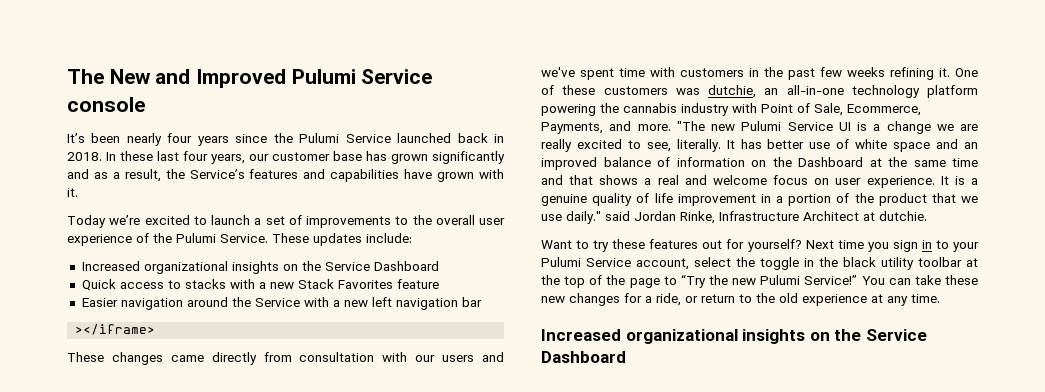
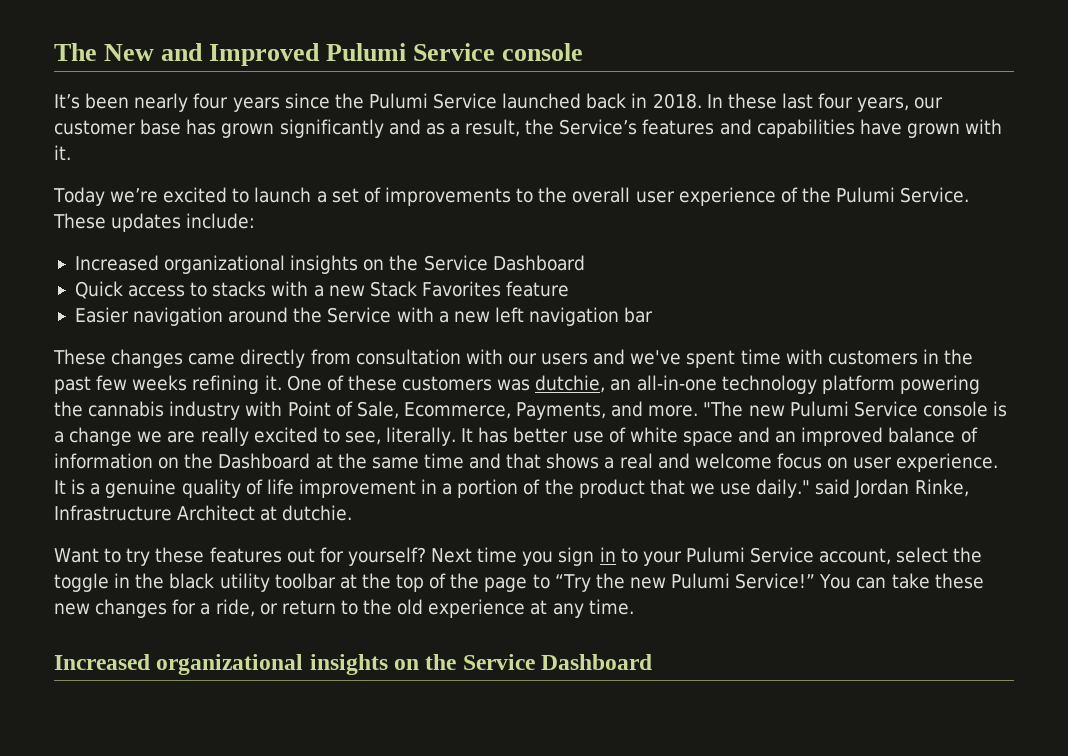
[75,324,156,335] // ></iframe> -> (654, 315) none
[838,122,851,131] UI -> [922,401,988,417] console

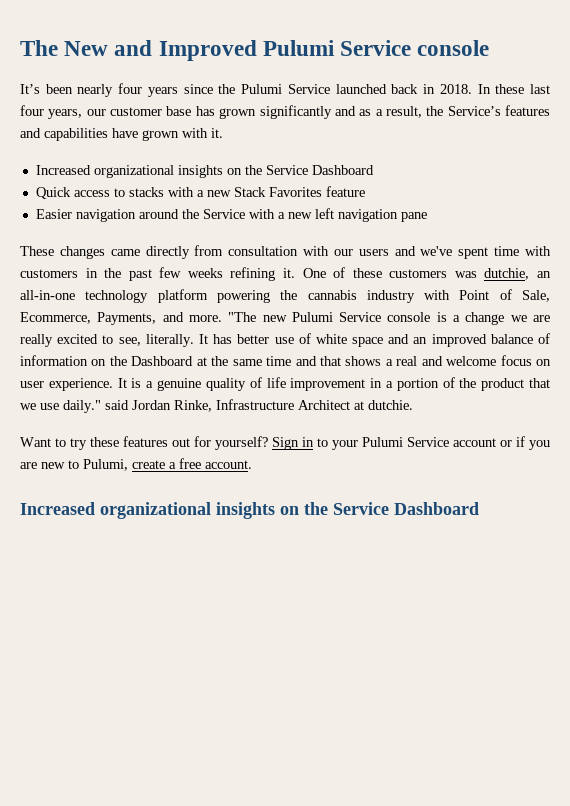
[53,187,970,206] [53,213,256,232] // Today we’re excited to launch a set of improvements to the overall user experience of the Pulumi Service. These updates include: -> (223, 133) none
[624,307,654,323] bar -> [400,212,427,222] pane
[431,547,595,566] Next time you sign -> [272,437,299,450] Sign
[819,547,983,565] [54,573,984,592] [54,599,634,618] account, select the toggle in the black utility toolbar at the top of the page to “Try the new Pulumi Service!” You can take these new changes for a ride, or return to the old experience at any time. -> [453,436,550,450] [20,458,252,471] account or if you are new to Pulumi, create a free account.

